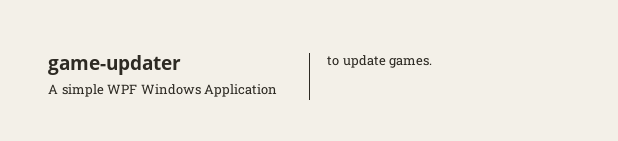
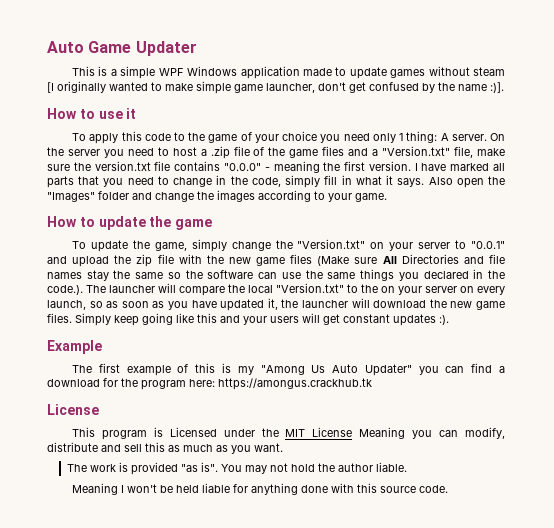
[48,55,181,75] [48,84,278,97] [327,55,433,68] game-updater // A simple WPF Windows Application to update games. -> [47,41,197,56] [72,66,505,79] [47,81,504,94] [47,108,137,119] [72,131,505,144] [47,146,505,159] [47,161,505,173] [47,175,506,188] [47,190,387,202] [47,216,213,230] [72,239,505,252] [47,254,505,267] [47,269,506,281] [47,283,505,296] [47,298,506,311] [47,313,449,326] [47,340,102,354] [72,363,505,376] [47,378,372,390] [47,404,99,415] [72,427,506,440] [47,442,283,454] [67,462,408,475] [72,483,449,495] Auto Game Updater // This is a simple WPF Windows application made to update games without steam [I originally wanted to make simple game launcher, don't get confused by the name :)]. // How to use it // To apply this code to the game of your choice you need only 1 thing: A server. On the server you need to host a .zip file of the game files and a "Version.txt" file, make sure the version.txt file contains "0.0.0" - meaning the first version. I have marked all parts that you need to change in the code, simply fill in what it says. Also open the "Images" folder and change the images according to your game. // How to update the game // To update the game, simply change the "Version.txt" on your server to "0.0.1" and upload the zip file with the new game files (Make sure All Directories and file names stay the same so the software can use the same things you declared in the code.). The launcher will compare the local "Version.txt" to the on your server on every launch, so as soon as you have updated it, the launcher will download the new game files. Simply keep going like this and your users will get constant updates :). // Example // The first example of this is my "Among Us Auto Updater" you can find a download for the program here: https://amongus.crackhub.tk // License // This program is Licensed under the MIT License Meaning you can modify, distribute and sell this as much as you want. // The work is provided "as is". You may not hold the author liable. // Meaning I won't be held liable for anything done with this source code.

